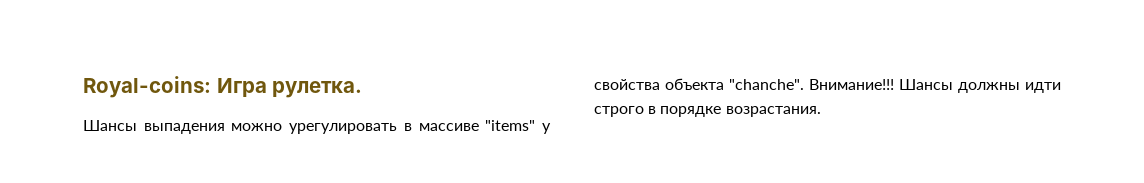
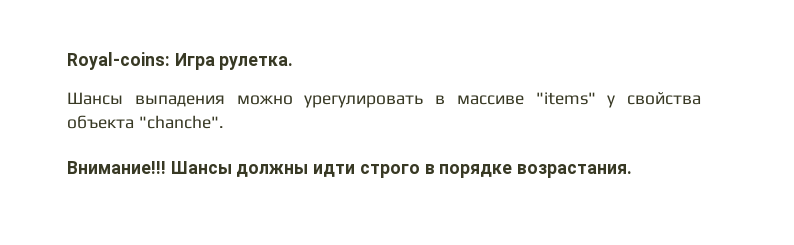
(804, 84) none -> (223, 122) //

